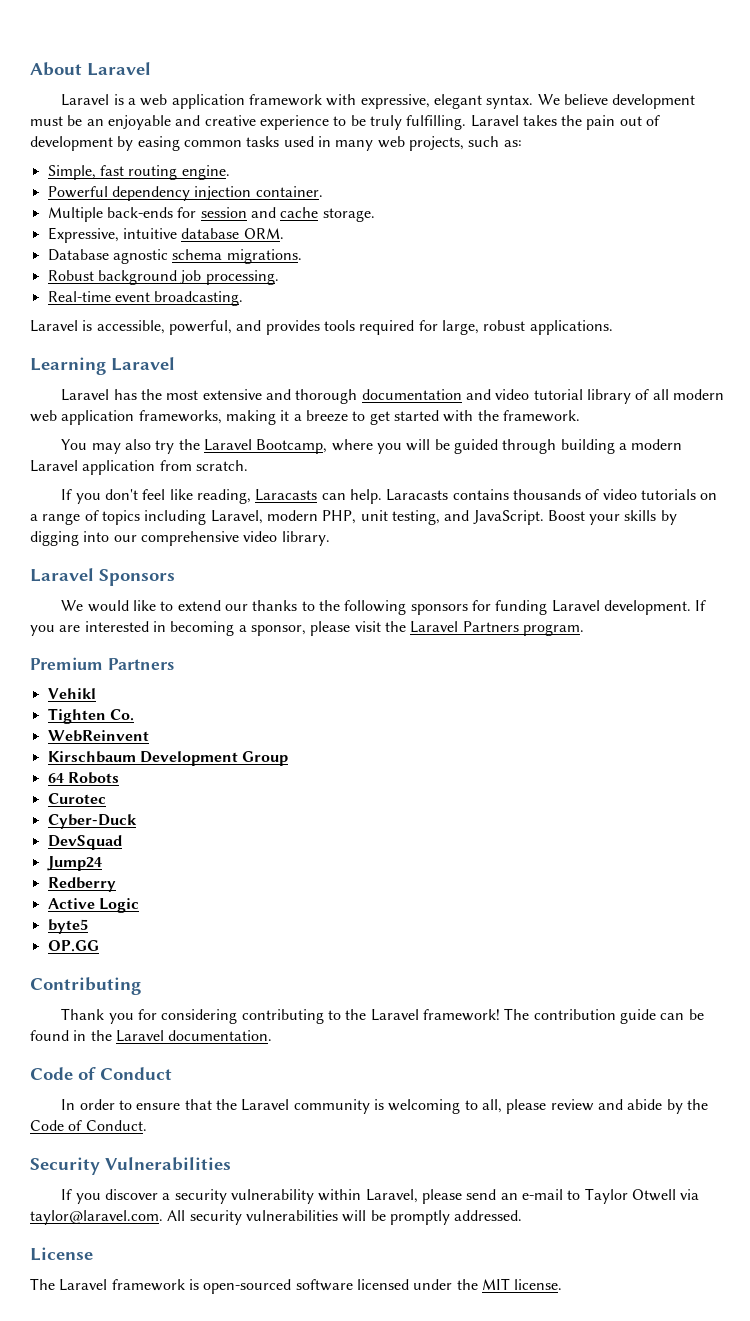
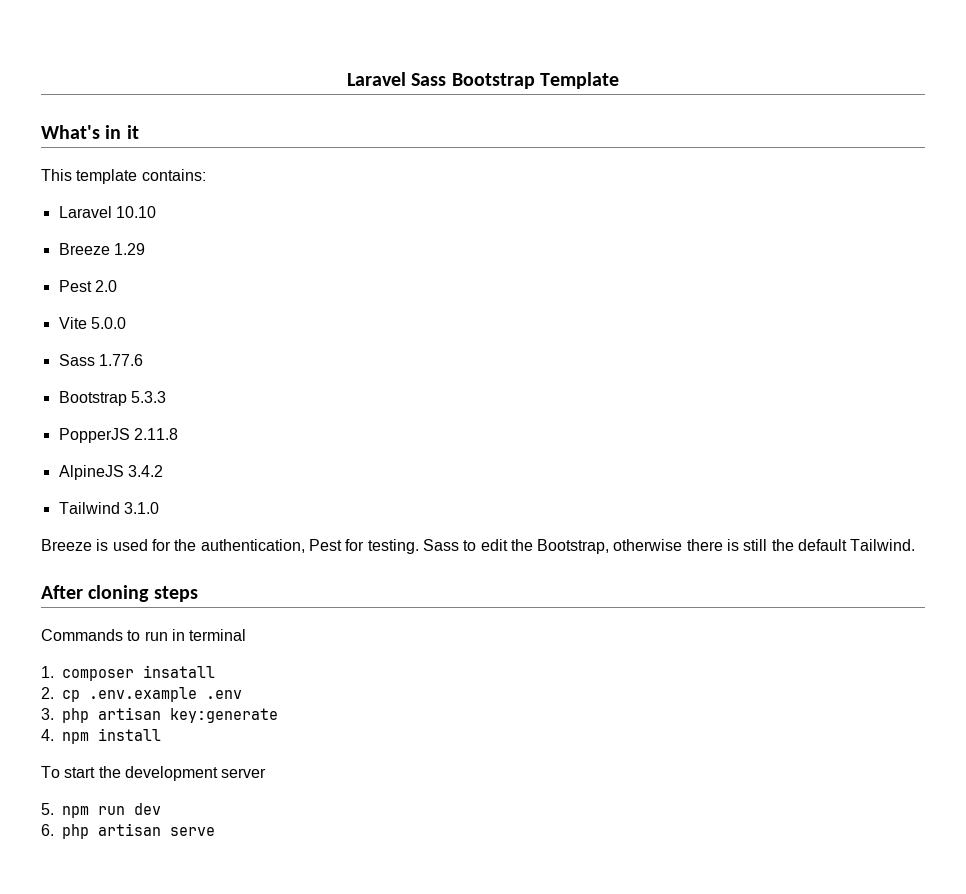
[30,62,151,76] [61,94,696,109] [30,115,661,130] [30,136,522,151] [47,165,230,180] [47,186,323,201] [47,207,375,222] [47,227,284,243] [47,249,302,264] [47,270,279,285] [47,291,244,306] [30,320,613,335] [30,357,175,375] [61,389,724,404] [30,410,580,425] [61,439,683,454] [30,460,248,475] [61,489,718,504] [30,510,677,525] [30,531,330,546] [30,568,175,586] [61,600,707,615] [30,621,584,636] [30,657,174,670] [47,688,96,699] [47,708,134,724] [47,730,149,742] [47,751,289,766] [47,772,119,784] [47,793,106,804] [47,814,137,829] [47,835,122,850] [46,856,102,871] [47,877,116,892] [47,898,139,913] [47,919,88,934] [47,940,99,952] [30,977,141,995] [61,1008,704,1024] [30,1030,273,1042] [30,1067,172,1080] [61,1099,708,1114] [30,1120,147,1131] [30,1157,231,1175] [61,1188,700,1204] [30,1210,523,1225] [30,1247,93,1261] [30,1278,563,1294] About Laravel // Laravel is a web application framework with expressive, elegant syntax. We believe development must be an enjoyable and creative experience to be truly fulfilling. Laravel takes the pain out of development by easing common tasks used in many web projects, such as: // Simple, fast routing engine. // Powerful dependency injection container. // Multiple back-ends for session and cache storage. // Expressive, intuitive database ORM. // Database agnostic schema migrations. // Robust background job processing. // Real-time event broadcasting. // Laravel is accessible, powerful, and provides tools required for large, robust applications. // Learning Laravel // Laravel has the most extensive and thorough documentation and video tutorial library of all modern web application frameworks, making it a breeze to get started with the framework. // You may also try the Laravel Bootcamp, where you will be guided through building a modern Laravel application from scratch. // If you don't feel like reading, Laracasts can help. Laracasts contains thousands of video tutorials on a range of topics including Laravel, modern PHP, unit testing, and JavaScript. Boost your skills by digging into our comprehensive video library. // Laravel Sponsors // We would like to extend our thanks to the following sponsors for funding Laravel development. If you are interested in becoming a sponsor, please visit the Laravel Partners program. // Premium Partners // Vehikl // Tighten Co. // WebReinvent // Kirschbaum Development Group // 64 Robots // Curotec // Cyber-Duck // DevSquad // Jump24 // Redberry // Active Logic // byte5 // OP.GG // Contributing // Thank you for considering contributing to the Laravel framework! The contribution guide can be found in the Laravel documentation. // Code of Conduct // In order to ensure that the Laravel community is welcoming to all, please review and abide by the Code of Conduct. // Security Vulnerabilities // If you discover a security vulnerability within Laravel, please send an e-mail to Taylor Otwell via taylor@laravel.com. All security vulnerabilities will be promptly addressed. // License // The Laravel framework is open-sourced software licensed under the MIT license. -> [346,72,620,89] [41,125,139,139] [41,169,206,184] [58,206,156,218] [58,243,145,255] [58,280,117,292] [58,317,126,329] [58,354,143,366] [58,391,166,406] [58,428,178,443] [58,465,163,480] [58,502,159,514] [41,539,916,554] [41,585,198,602] [41,629,247,641] [41,665,215,681] [41,687,242,702] [41,707,278,723] [41,728,161,744] [41,766,267,781] [41,803,161,818] [41,823,215,839] Laravel Sass Bootstrap Template // What's in it // This template contains: // Laravel 10.10 // Breeze 1.29 // Pest 2.0 // Vite 5.0.0 // Sass 1.77.6 // Bootstrap 5.3.3 // PopperJS 2.11.8 // AlpineJS 3.4.2 // Tailwind 3.1.0 // Breeze is used for the authentication, Pest for testing. Sass to edit the Bootstrap, otherwise there is still the default Tailwind. // After cloning steps // Commands to run in terminal // 1. composer insatall // 2. cp .env.example .env // 3. php artisan key:generate // 4. npm install // To start the development server // 5. npm run dev // 6. php artisan serve

